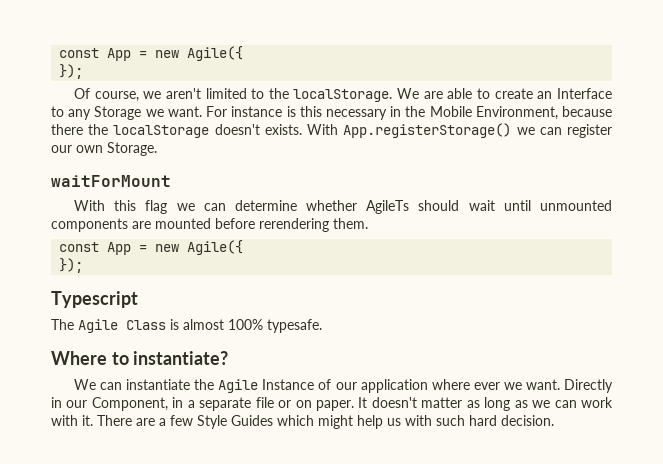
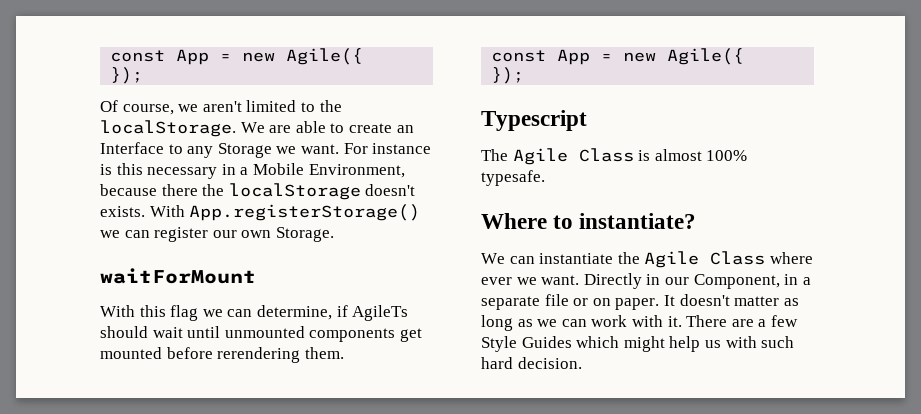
[405,106,426,117] the -> [240,167,249,175] a
[234,200,358,211] determine whether -> [256,305,348,320] determine, if
[132,221,151,229] are -> [399,328,422,342] get
[262,379,428,393] Instance of our application -> [710,251,766,265] Class

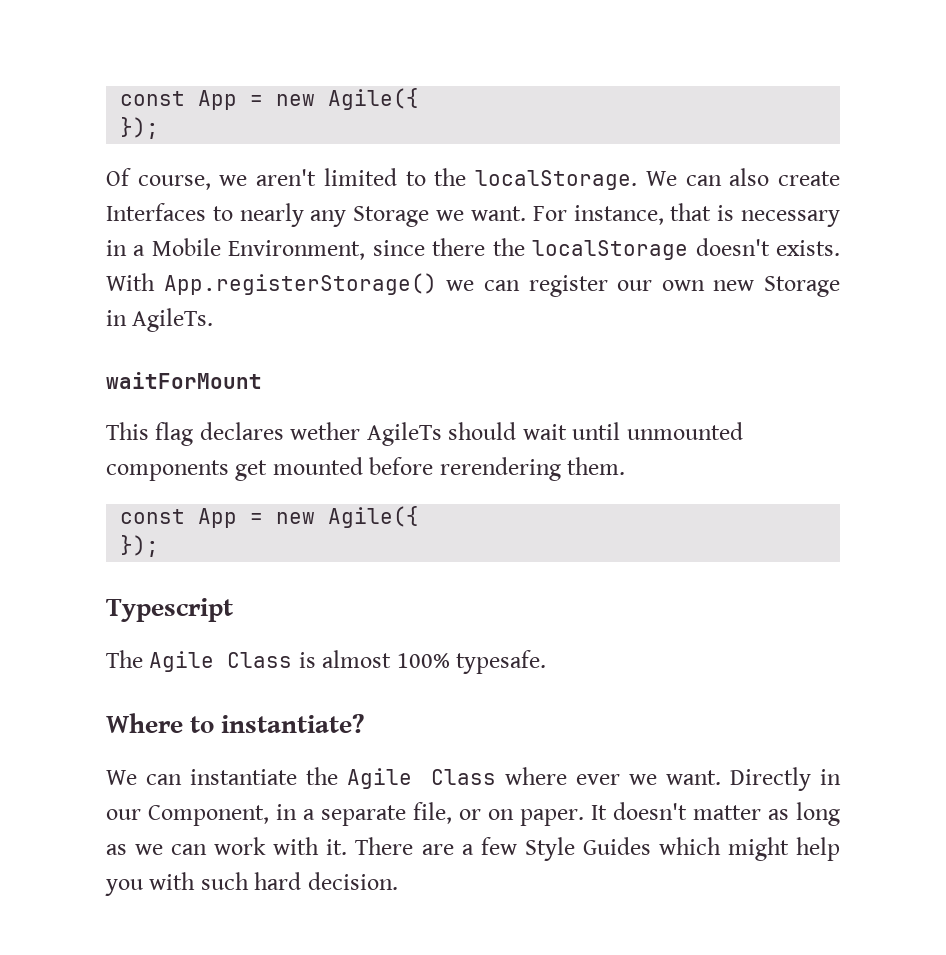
[269,121,414,133] [100,142,183,154] are able to create an Interface to -> [685,168,841,186] [106,203,304,227] can also create Interfaces to nearly
[372,143,432,154] [100,163,143,175] instance is this -> [573,203,735,225] instance, that is
[100,184,157,196] because -> [372,240,425,256] since
[275,227,334,242] [100,268,256,284] [100,305,348,321] Storage. // waitForMount // With this flag we can determine, if -> [713,276,840,297] [106,308,214,332] [106,372,262,389] [106,422,361,446] new Storage in AgileTs. // waitForMount // This flag declares wether
[544,294,569,306] file -> [413,802,452,824] file,
[704,340,721,348] us -> [105,879,143,896] you

